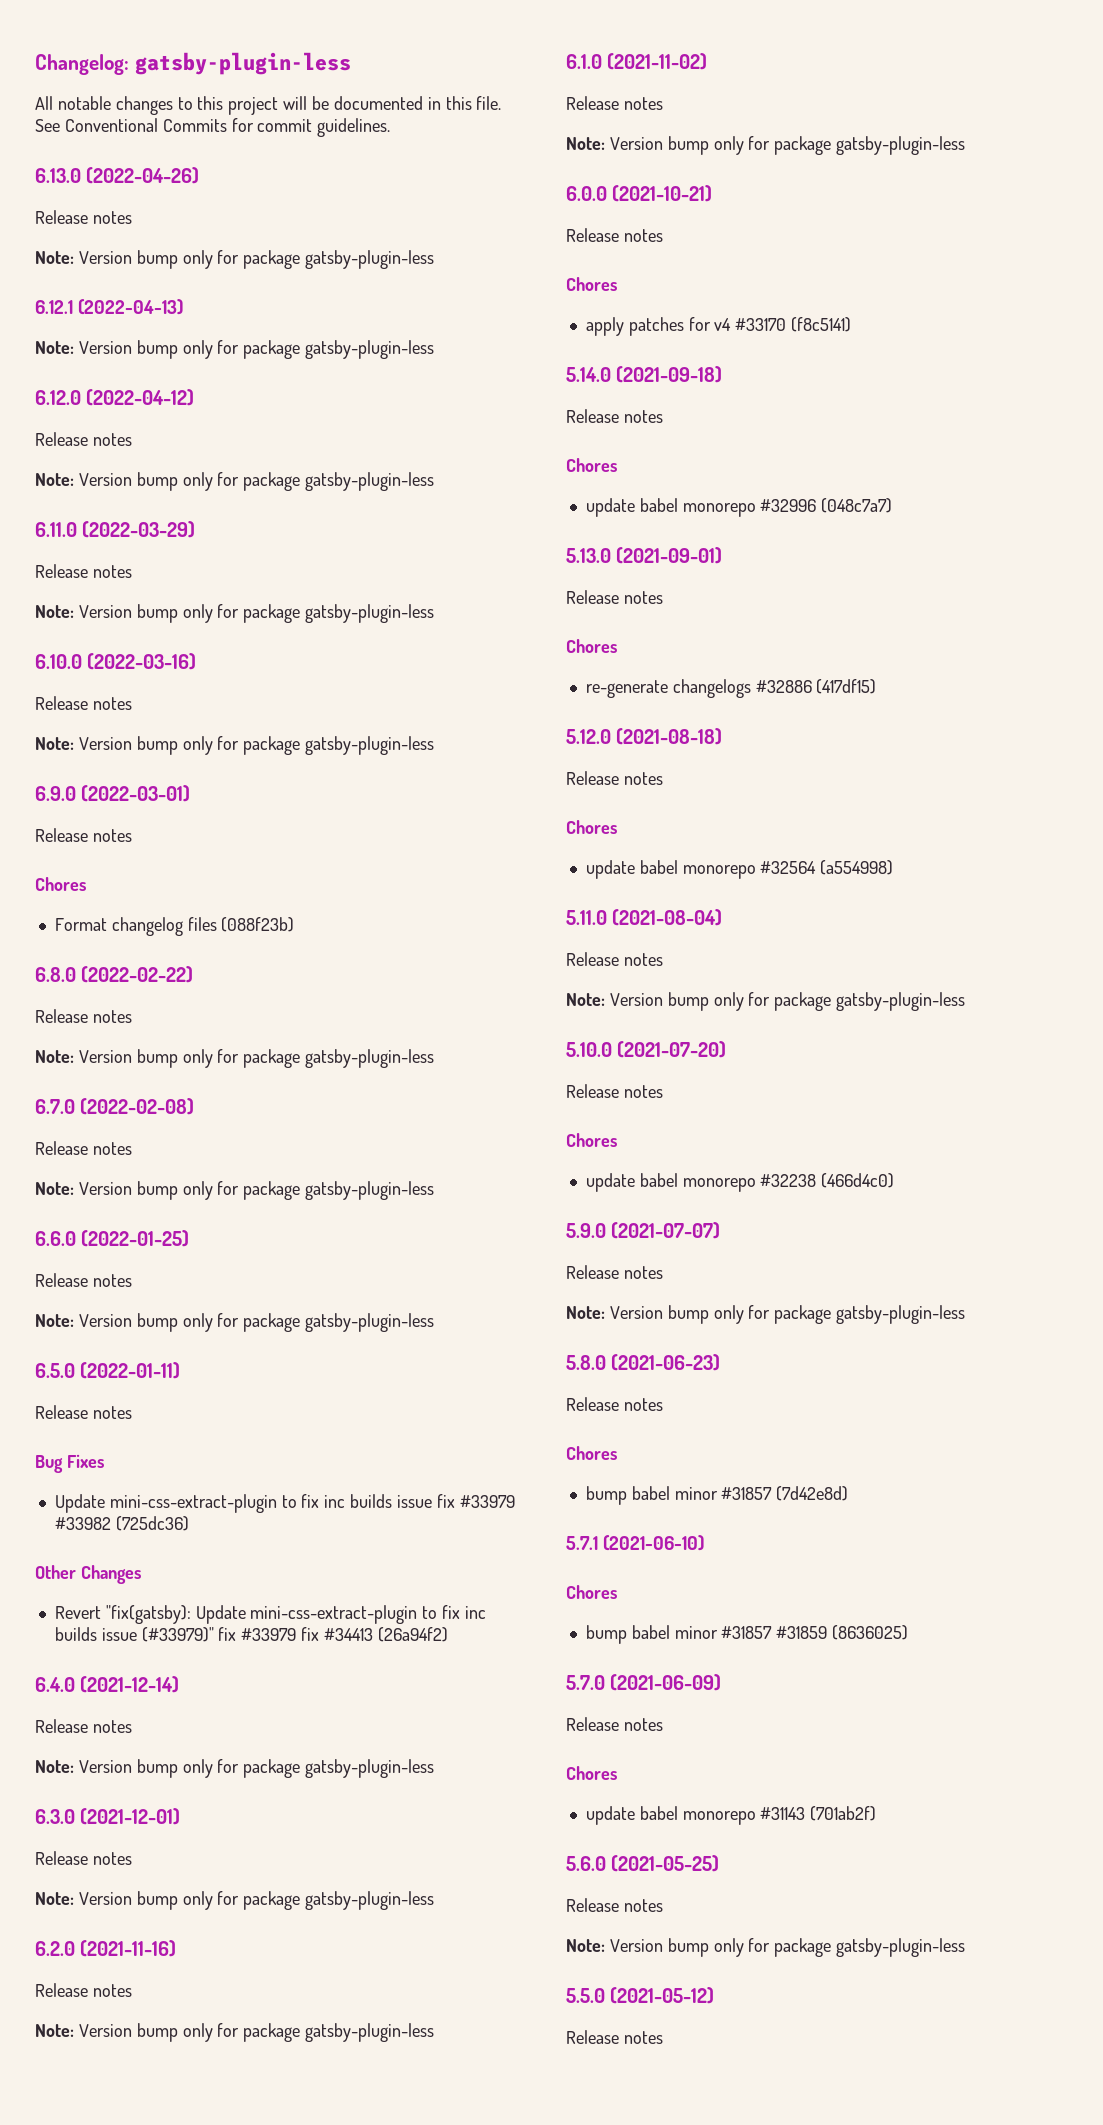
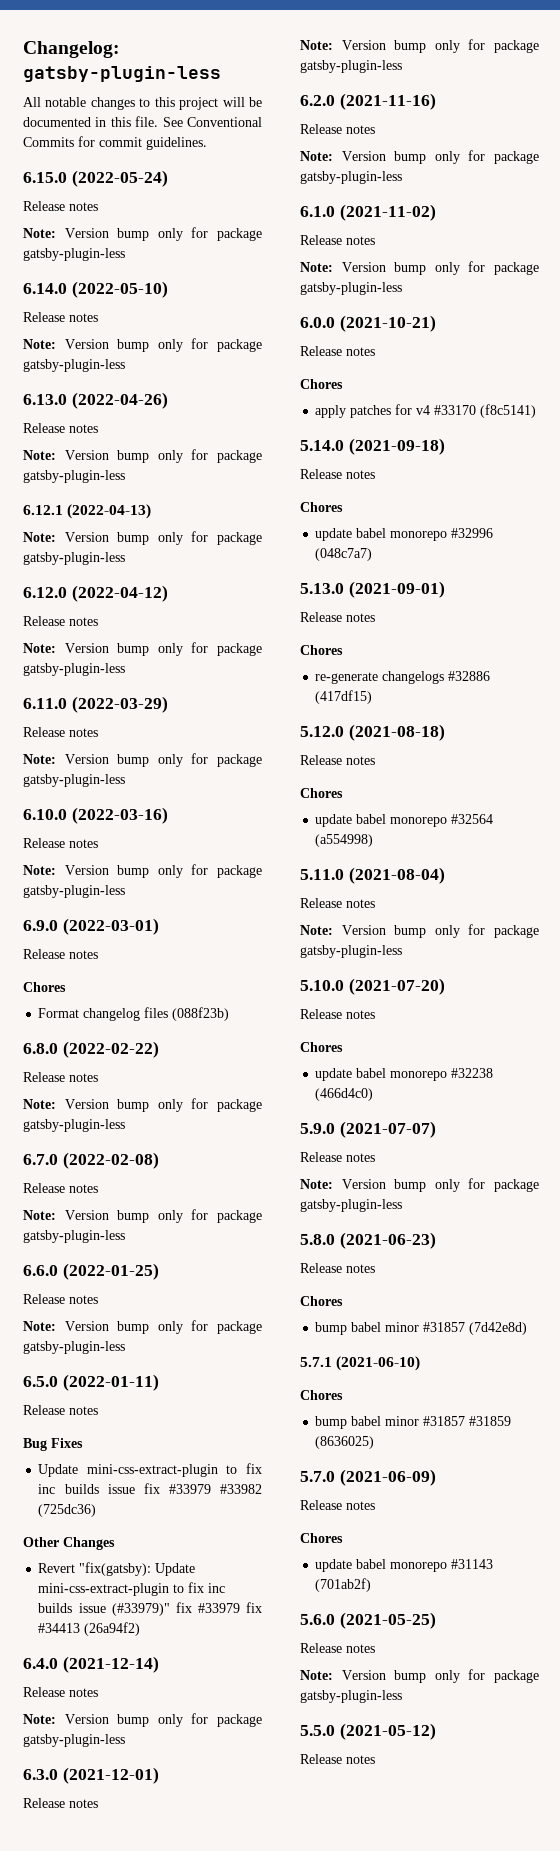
(391, 127) none -> [23,170,168,187] [23,201,98,211] [23,227,262,241] [23,248,125,261] [23,281,168,298] [23,312,98,322] [23,338,262,352] [23,359,125,372] // 6.15.0 (2022-05-24) // Release notes // Note: Version bump only for package gatsby-plugin-less // 6.14.0 (2022-05-10) // Release notes // Note: Version bump only for package gatsby-plugin-less

